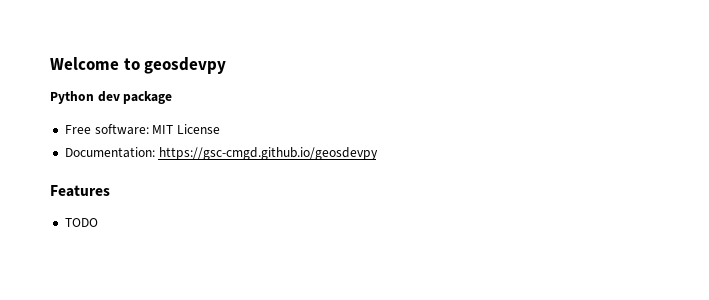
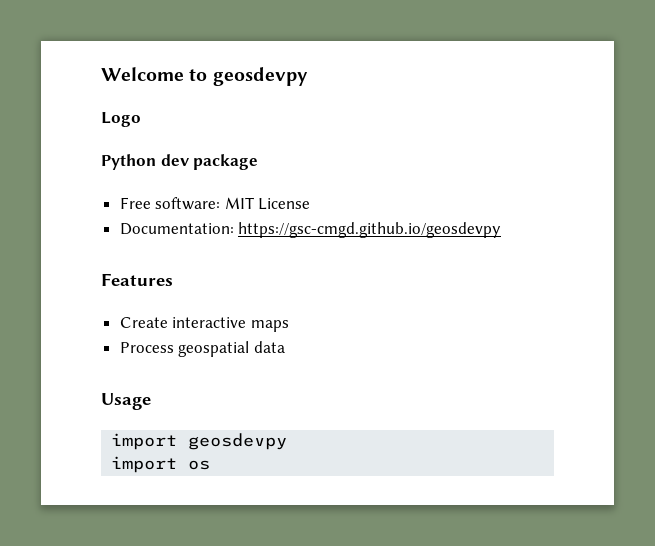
(227, 65) none -> [101,112,141,127] // Logo
[64,218,98,227] TODO -> [119,317,289,332] [119,341,285,357] [101,393,151,410] [111,433,288,450] [111,456,211,473] Create interactive maps // Process geospatial data // Usage // import geosdevpy // import os

